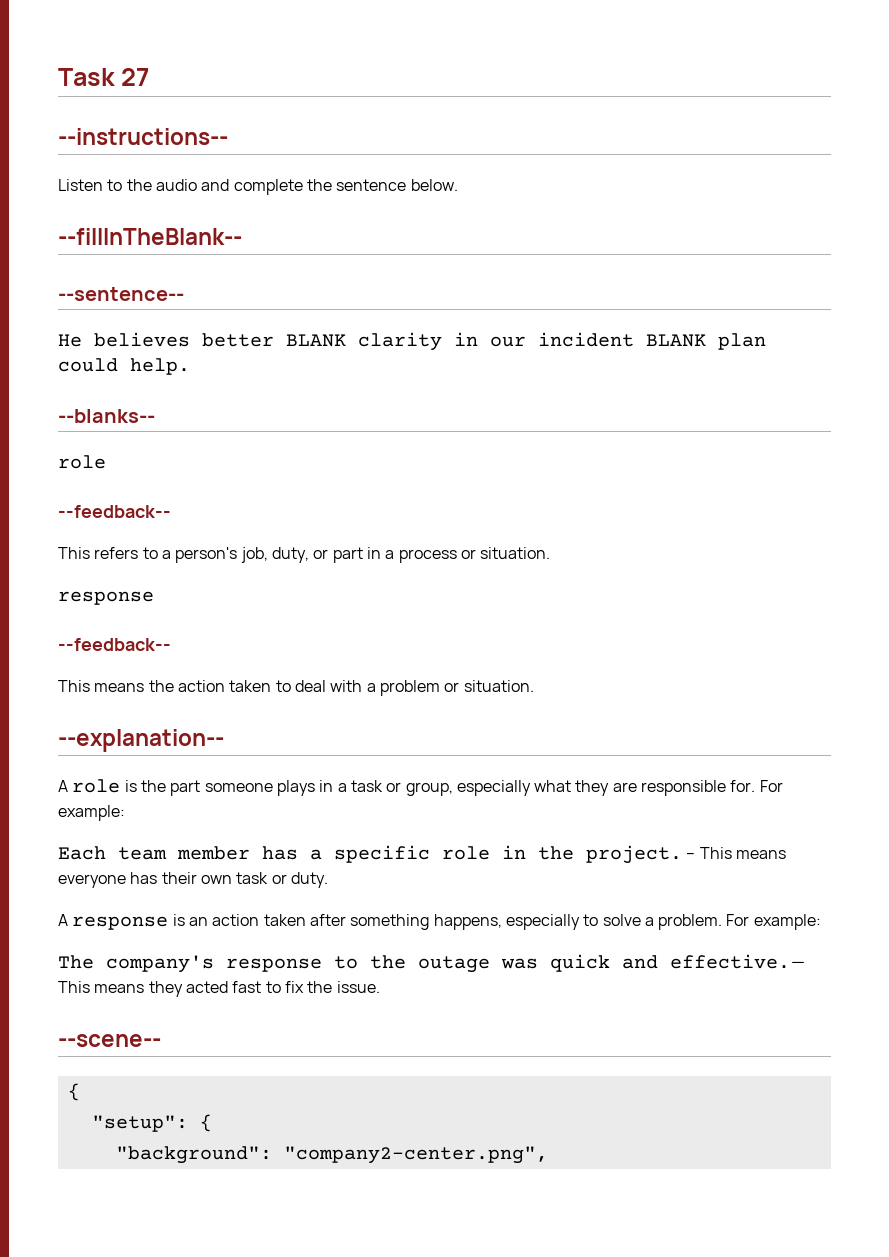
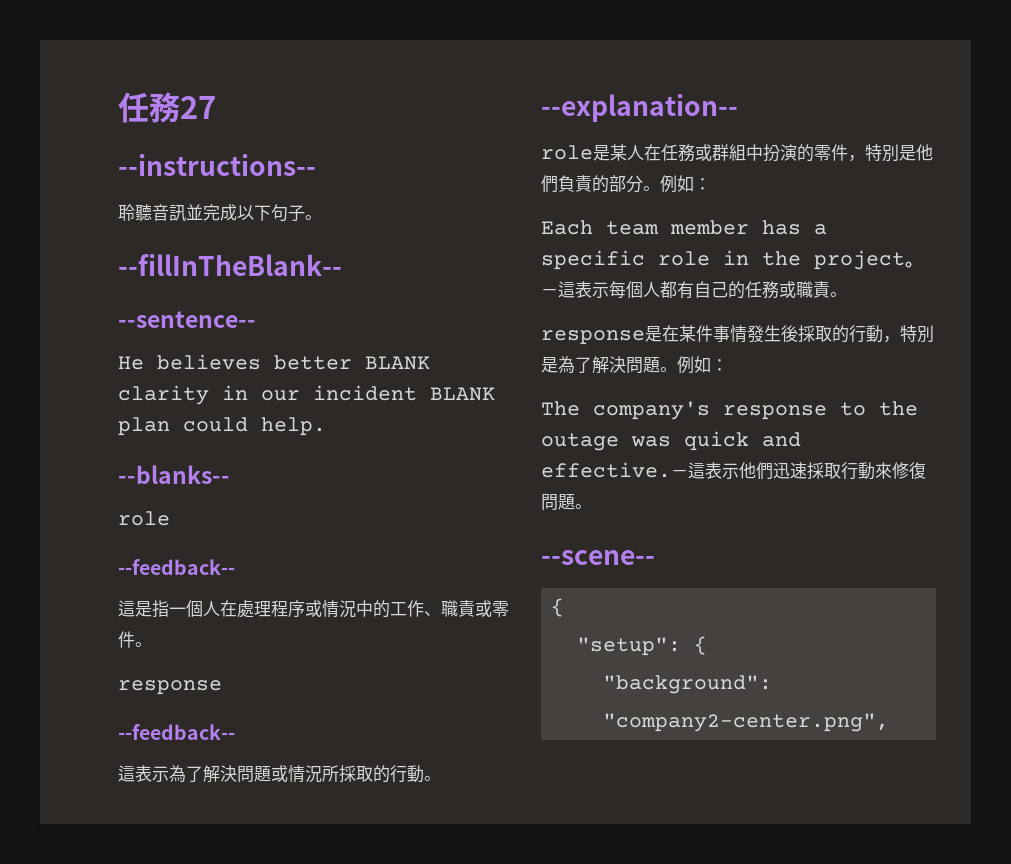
[58,68,115,86] Task -> [118,92,180,123] 任務
[58,179,458,195] Listen to the audio and complete the sentence below. -> [118,204,322,222] 聆聽音訊並完成以下句子。
[58,547,551,563] [58,591,154,605] [58,638,171,651] [58,680,534,696] [58,729,224,752] [58,779,783,796] [58,805,125,821] This refers to a person's job, duty, or part in a process or situation. // response // --feedback-- // This means the action taken to deal with a problem or situation. // --explanation-- // A role is the part someone plays in a task or group, especially what they are responsible for. For example: -> [118,600,509,618] [118,631,152,648] [118,680,222,695] [118,724,235,740] [118,765,441,783] [541,94,738,122] [541,144,933,162] [541,175,711,193] 這是指一個人在處理程序或情況中的工作、職責或零件。 // response // --feedback-- // 這表示為了解決問題或情況所採取的行動。 // --explanation-- // role是某人在任務或群組中扮演的零件，特別是他們負責的部分。例如：
[586,845,786,864] [58,872,328,888] [58,914,821,930] project. – This means everyone has their own task or duty. // A response is an action taken after something happens, especially to solve a problem. For example: -> [814,250,927,270] [541,281,847,299] [541,325,934,345] [541,356,728,374] project。－這表示每個人都有自己的任務或職責。 // response是在某件事情發生後採取的行動，特別是為了解決問題。例如：
[58,981,380,997] This means they acted fast to fix the issue. -> [688,462,926,480] [541,494,592,511] 這表示他們迅速採取行動來修復問題。

